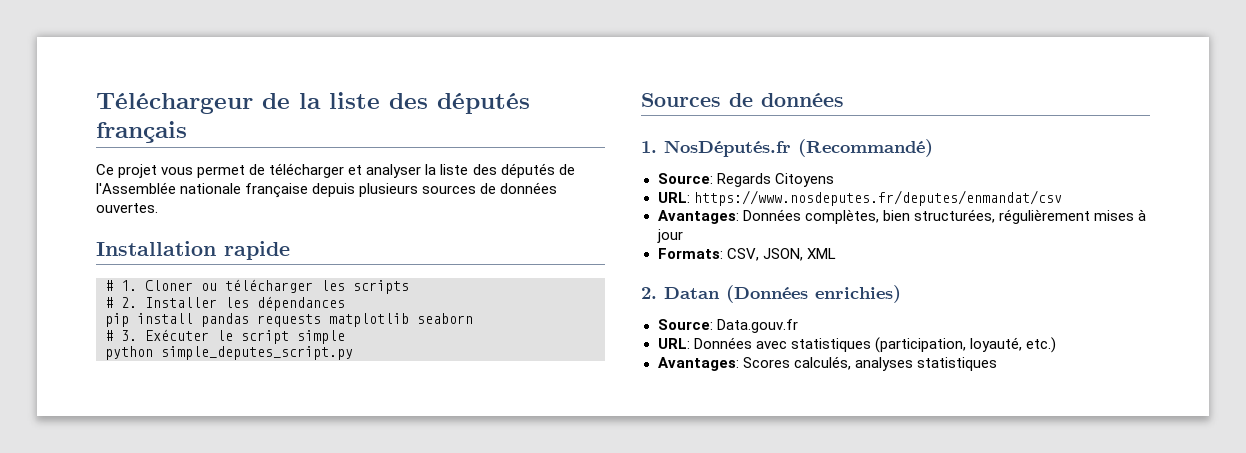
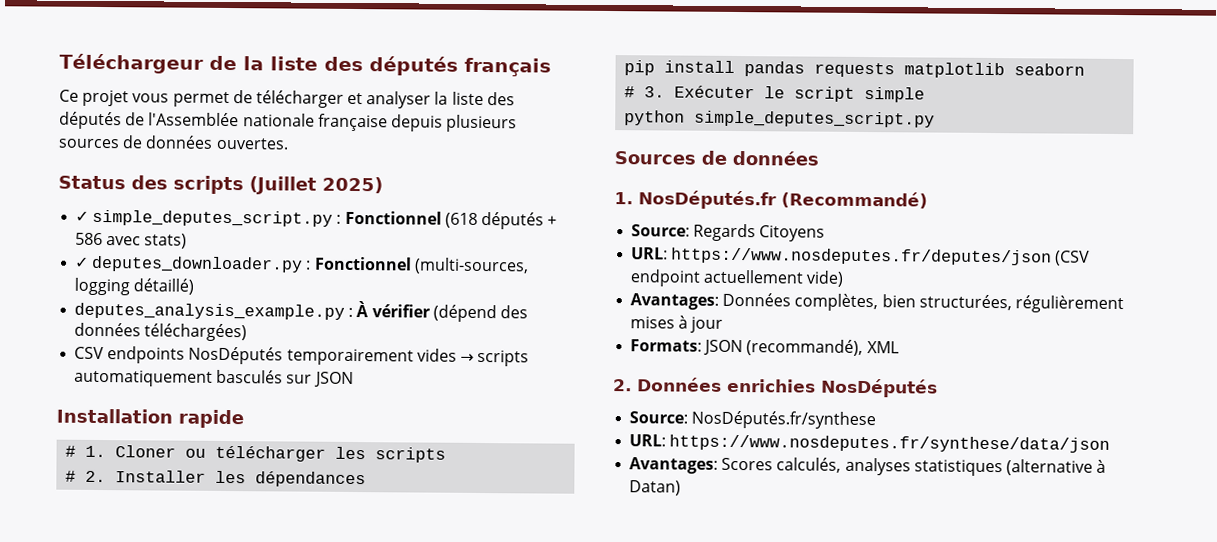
(158, 208) none -> [58,175,383,195] [75,209,558,230] [75,232,188,249] [75,255,529,275] [74,277,195,296] [74,301,528,323] [74,322,248,342] [74,346,530,367] [74,369,354,387] // Status des scripts (Juillet 2025) // ✓ simple_deputes_script.py : Fonctionnel (618 députés + 586 avec stats) // ✓ deputes_downloader.py : Fonctionnel (multi-sources, logging détaillé) // deputes_analysis_example.py : À vérifier (dépend des données téléchargées) // CSV endpoints NosDéputés temporairement vides → scripts automatiquement basculés sur JSON
[693,190,1062,206] https://www.nosdeputes.fr/deputes/enmandat/csv -> [671,247,1091,266] [630,269,845,287] https://www.nosdeputes.fr/deputes/json (CSV endpoint actuellement vide)
[726,248,803,261] CSV, JSON, -> [703,339,864,357] JSON (recommandé),
[664,285,901,303] [657,319,798,333] [657,337,1056,353] Datan (Données enrichies) // Source: Data.gouv.fr // URL: Données avec statistiques (participation, loyauté, etc.) -> [637,377,938,398] [629,410,877,430] [629,434,1111,453] Données enrichies NosDéputés // Source: NosDéputés.fr/synthese // URL: https://www.nosdeputes.fr/synthese/data/json
(997, 364) none -> [1005,459,1107,476] [629,480,682,496] (alternative à Datan)

